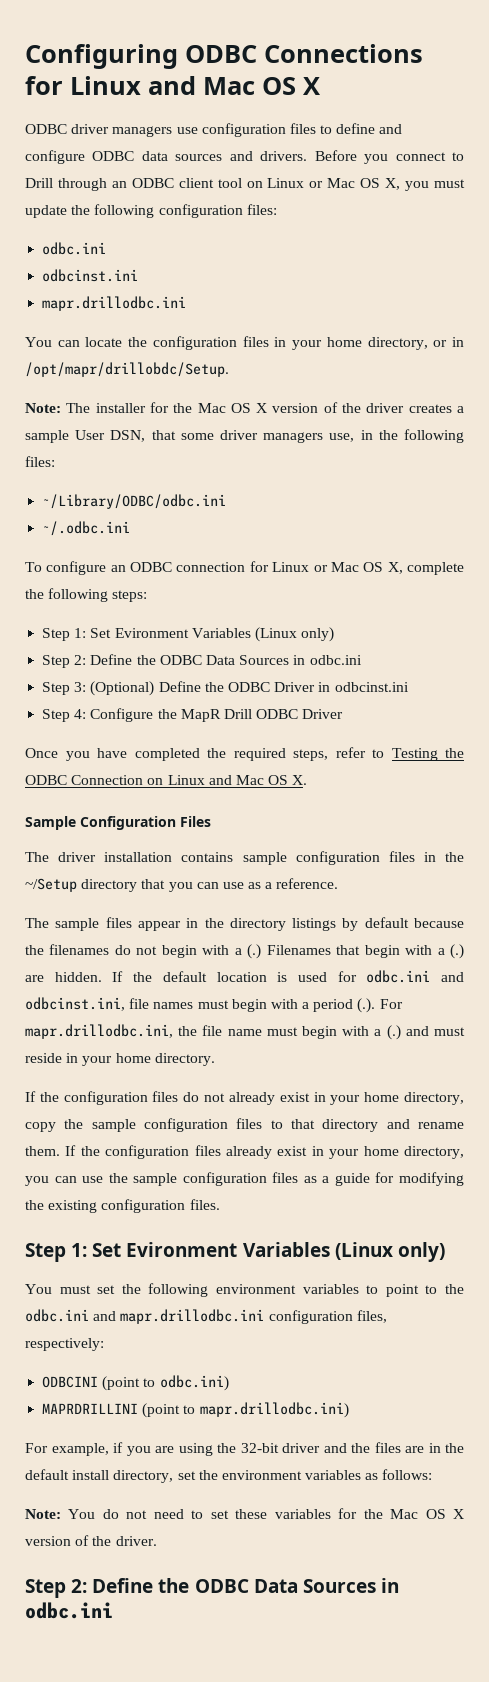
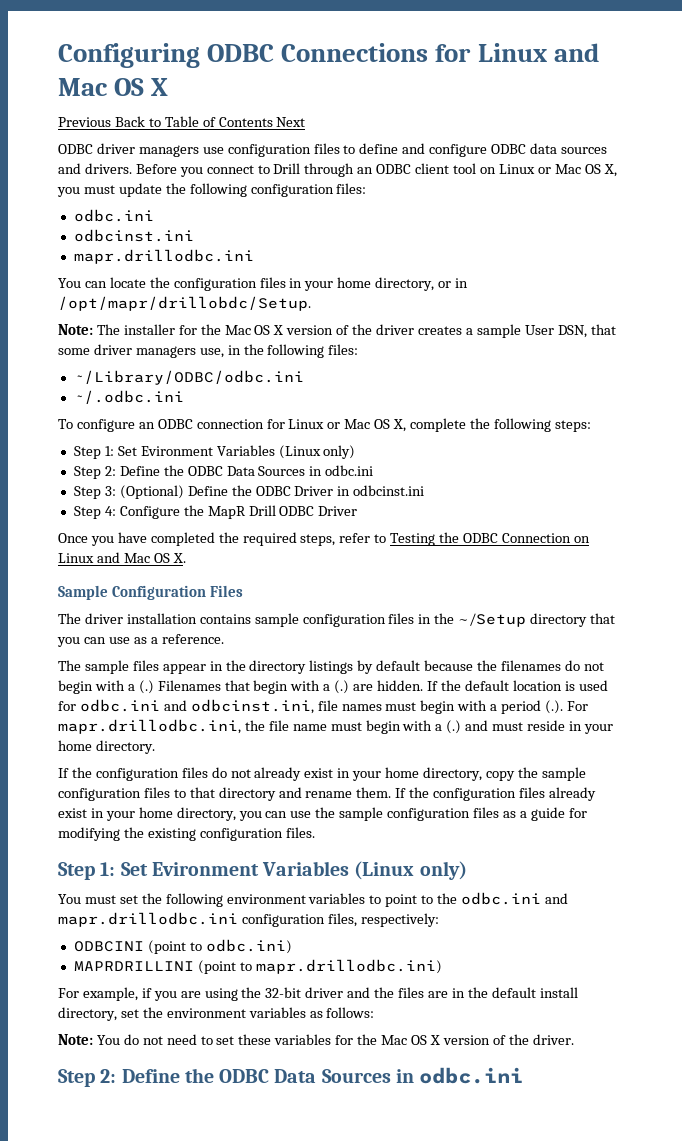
(321, 86) none -> [58,116,306,127] // Previous Back to Table of Contents Next

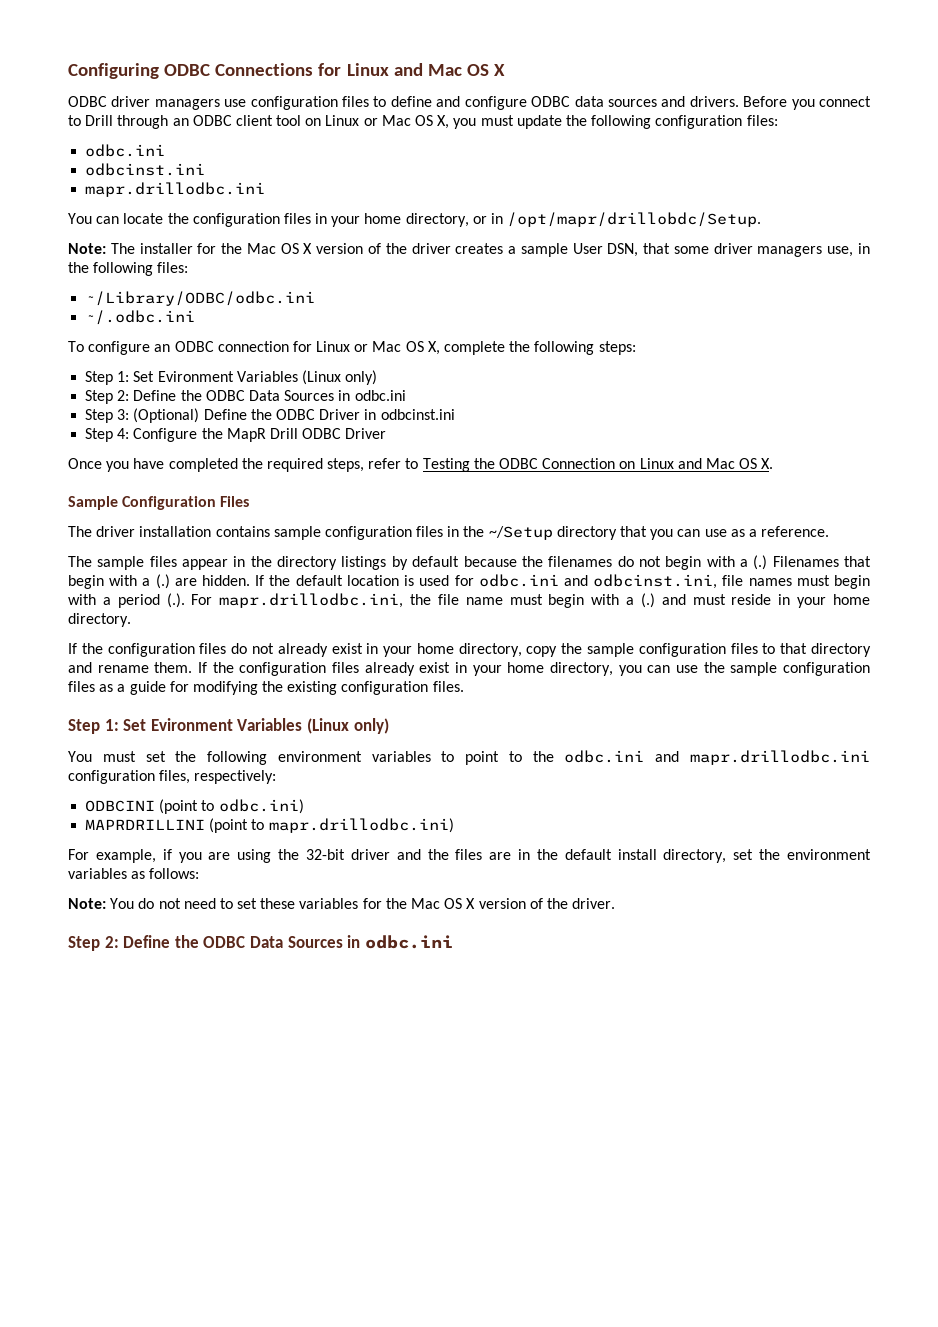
[58,116,306,127] // Previous Back to Table of Contents Next -> (506, 70) none

